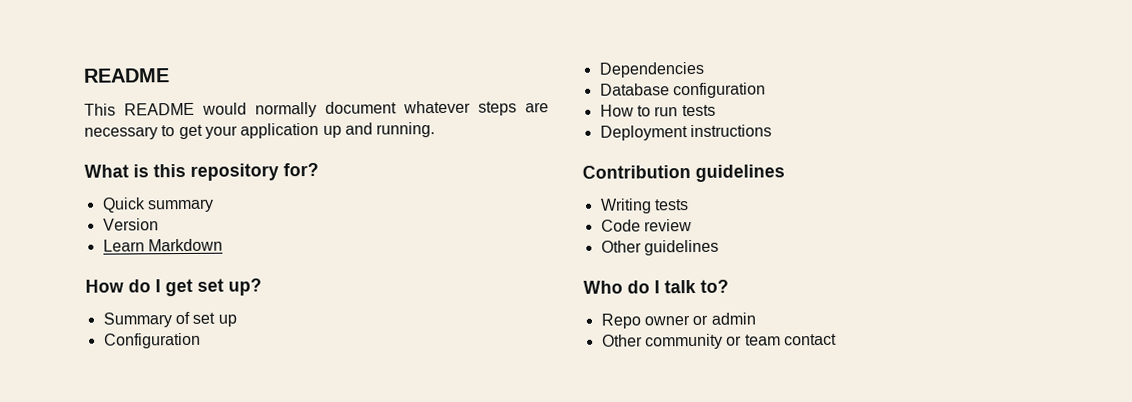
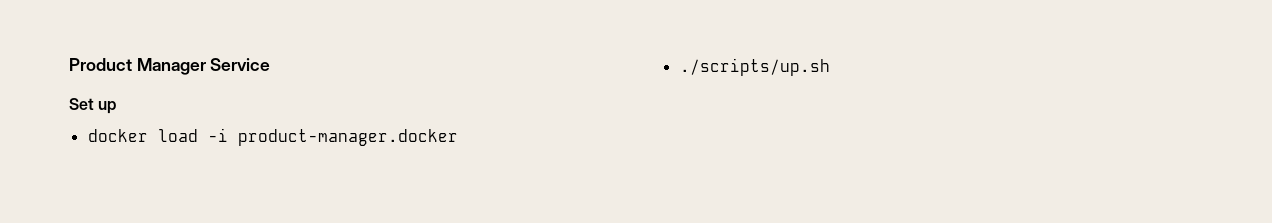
[83,68,170,83] [84,100,549,118] [84,122,436,140] [84,162,319,181] [101,197,214,213] [102,218,159,231] [102,238,223,252] [85,278,262,297] [102,311,237,328] [103,332,201,349] [598,61,705,78] [599,82,766,99] [599,104,716,117] [599,124,772,141] [582,164,785,182] [599,198,689,214] [600,219,692,232] [600,239,719,256] [583,279,729,294] [600,312,756,329] [601,333,837,350] README // This README would normally document whatever steps are necessary to get your application up and running. // What is this repository for? // Quick summary // Version // Learn Markdown // How do I get set up? // Summary of set up // Configuration // Dependencies // Database configuration // How to run tests // Deployment instructions // Contribution guidelines // Writing tests // Code review // Other guidelines // Who do I talk to? // Repo owner or admin // Other community or team contact -> [69,58,271,75] [69,98,117,114] [87,128,458,146] [679,58,830,76] Product Manager Service // Set up // docker load -i product-manager.docker // ./scripts/up.sh

